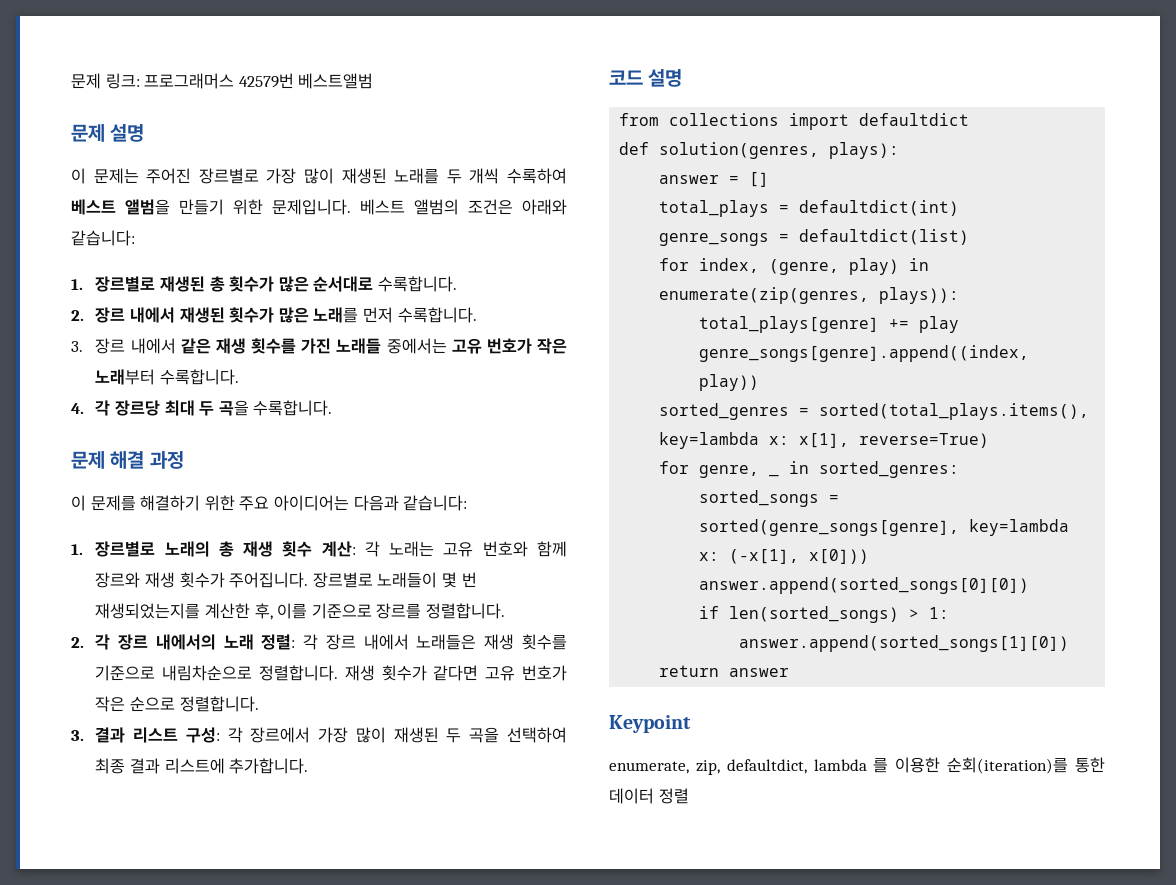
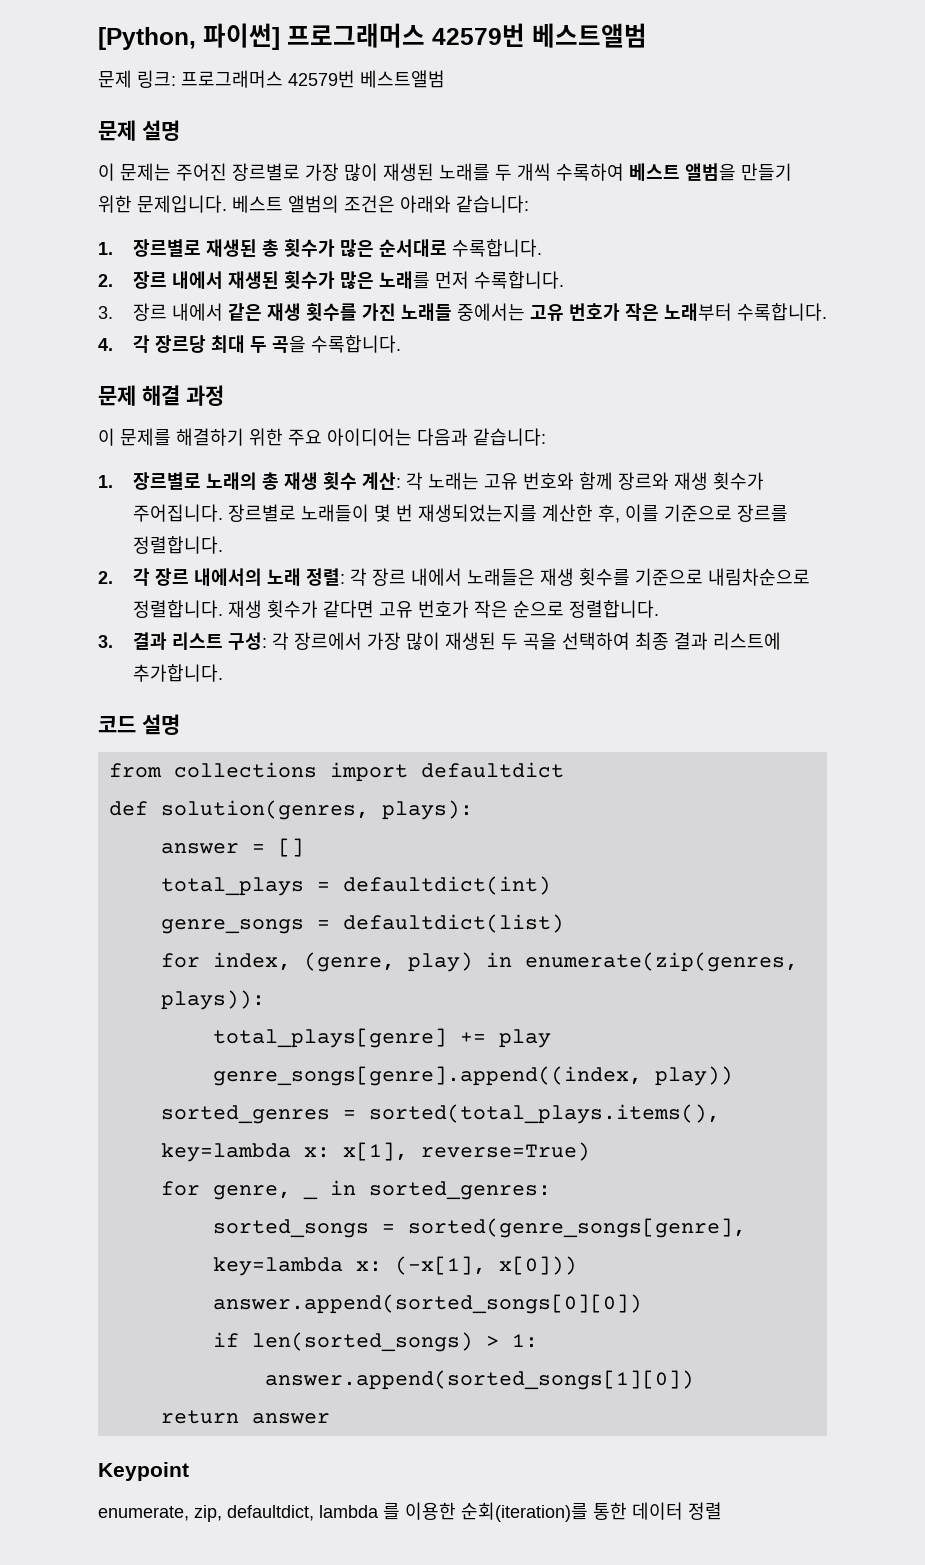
(71, 81) none -> [98,23,647,50] [Python, 파이썬] 프로그래머스 42579번 베스트앨범 //

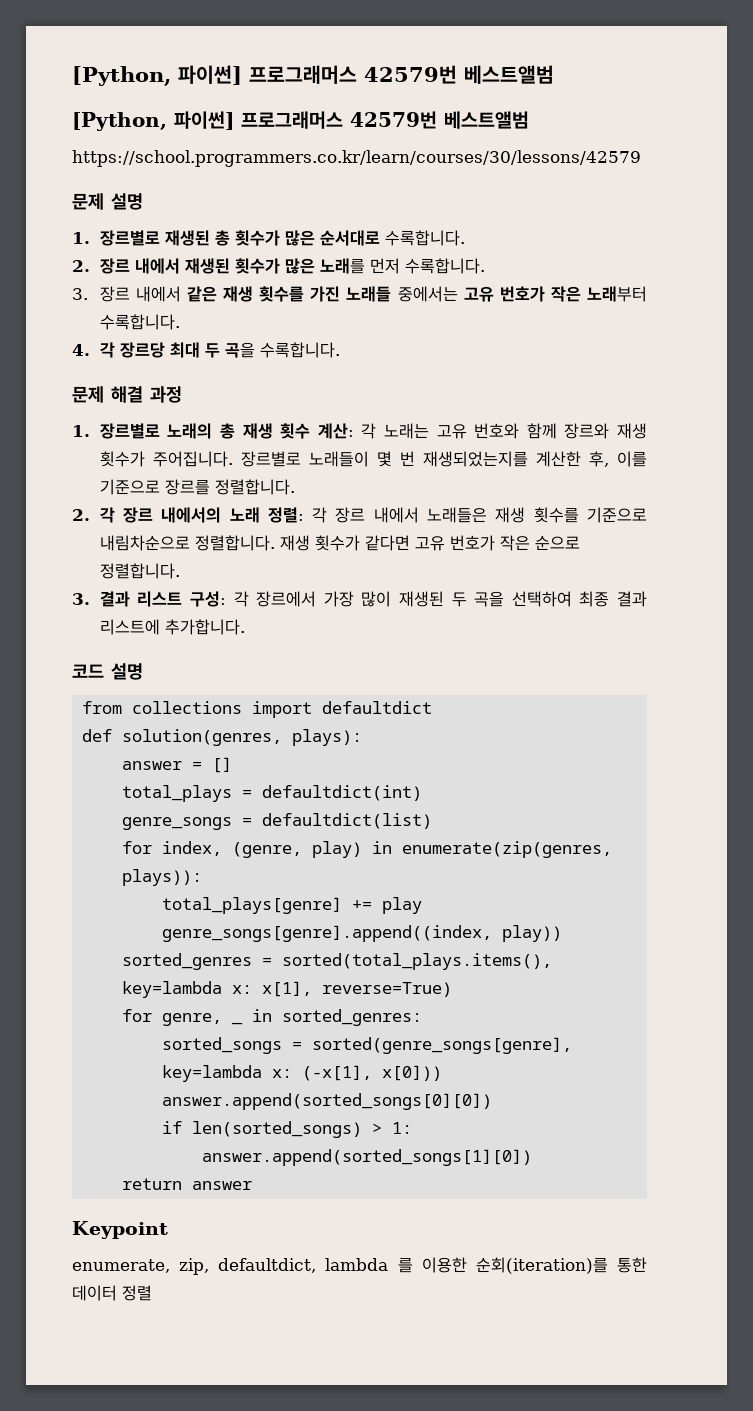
[98,23,647,50] [98,70,445,88] [Python, 파이썬] 프로그래머스 42579번 베스트앨범 // 문제 링크: 프로그래머스 42579번 베스트앨범 -> [72,65,554,86] [72,111,529,131] [72,150,641,167] [Python, 파이썬] 프로그래머스 42579번 베스트앨범 // [Python, 파이썬] 프로그래머스 42579번 베스트앨범 // https://school.programmers.co.kr/learn/courses/30/lessons/42579
[98,163,792,181] [98,195,529,213] // 이 문제는 주어진 장르별로 가장 많이 재생된 노래를 두 개씩 수록하여 베스트 앨범을 만들기 위한 문제입니다. 베스트 앨범의 조건은 아래와 같습니다: -> (143, 201) none
[98,428,546,446] // 이 문제를 해결하기 위한 주요 아이디어는 다음과 같습니다: -> (182, 394) none

